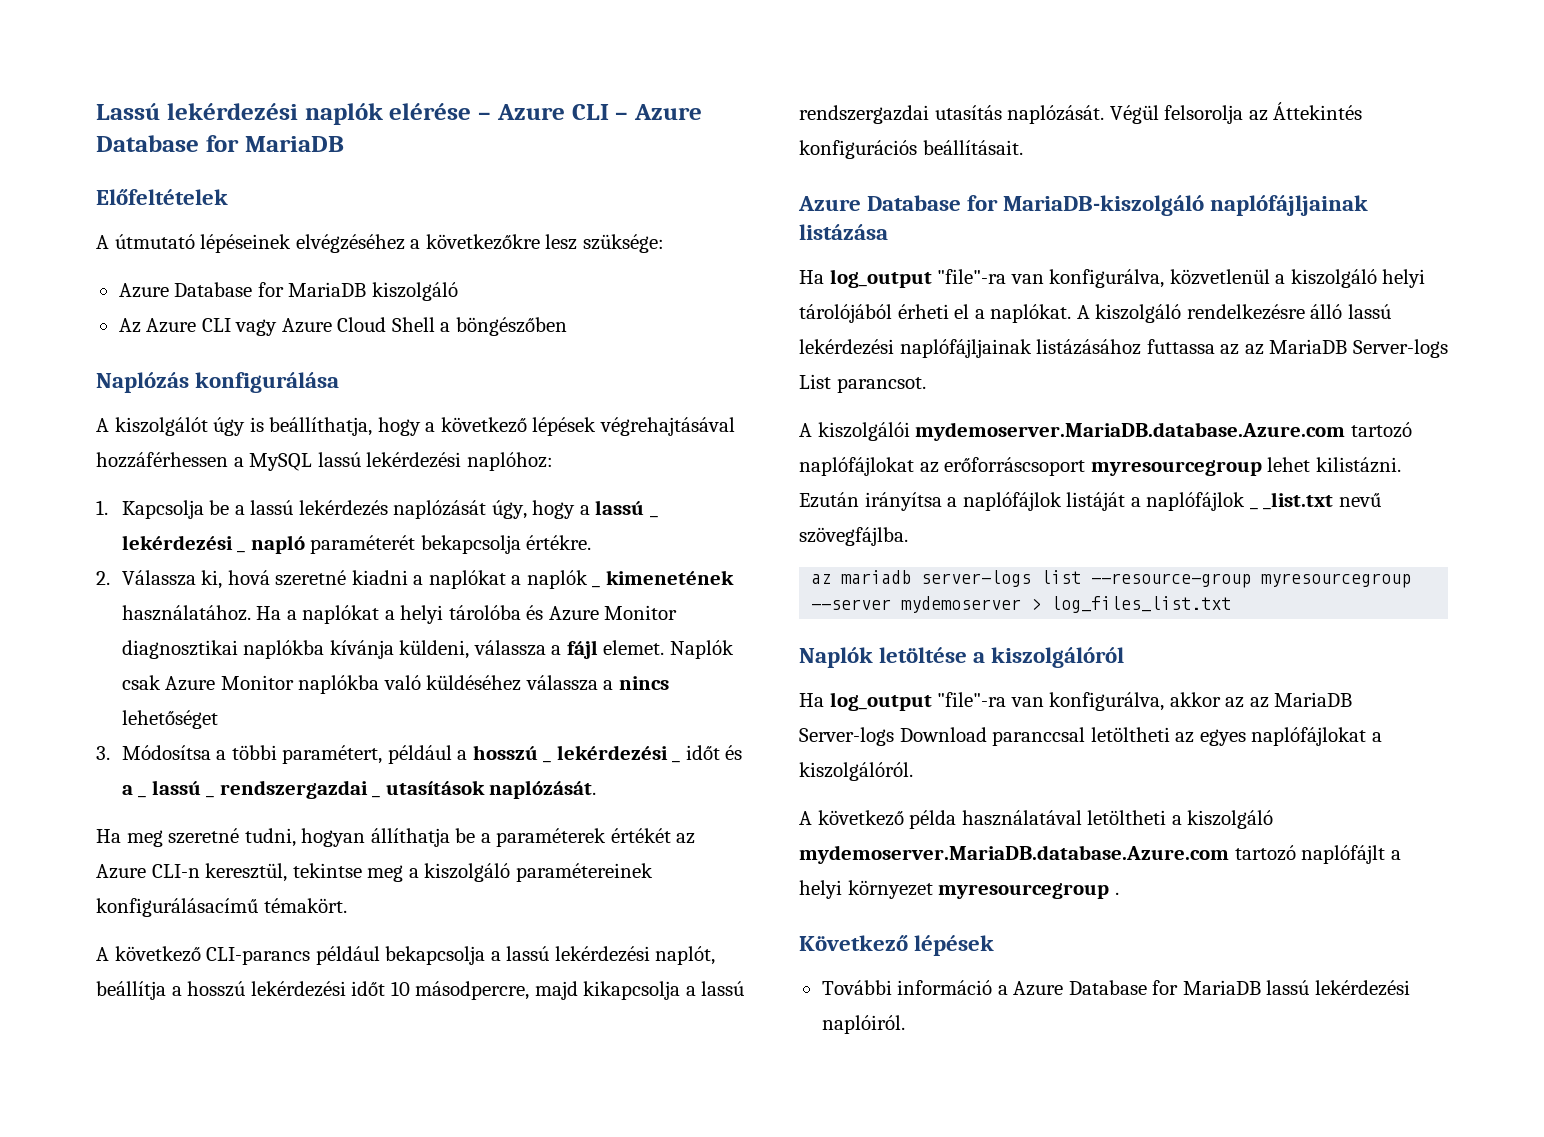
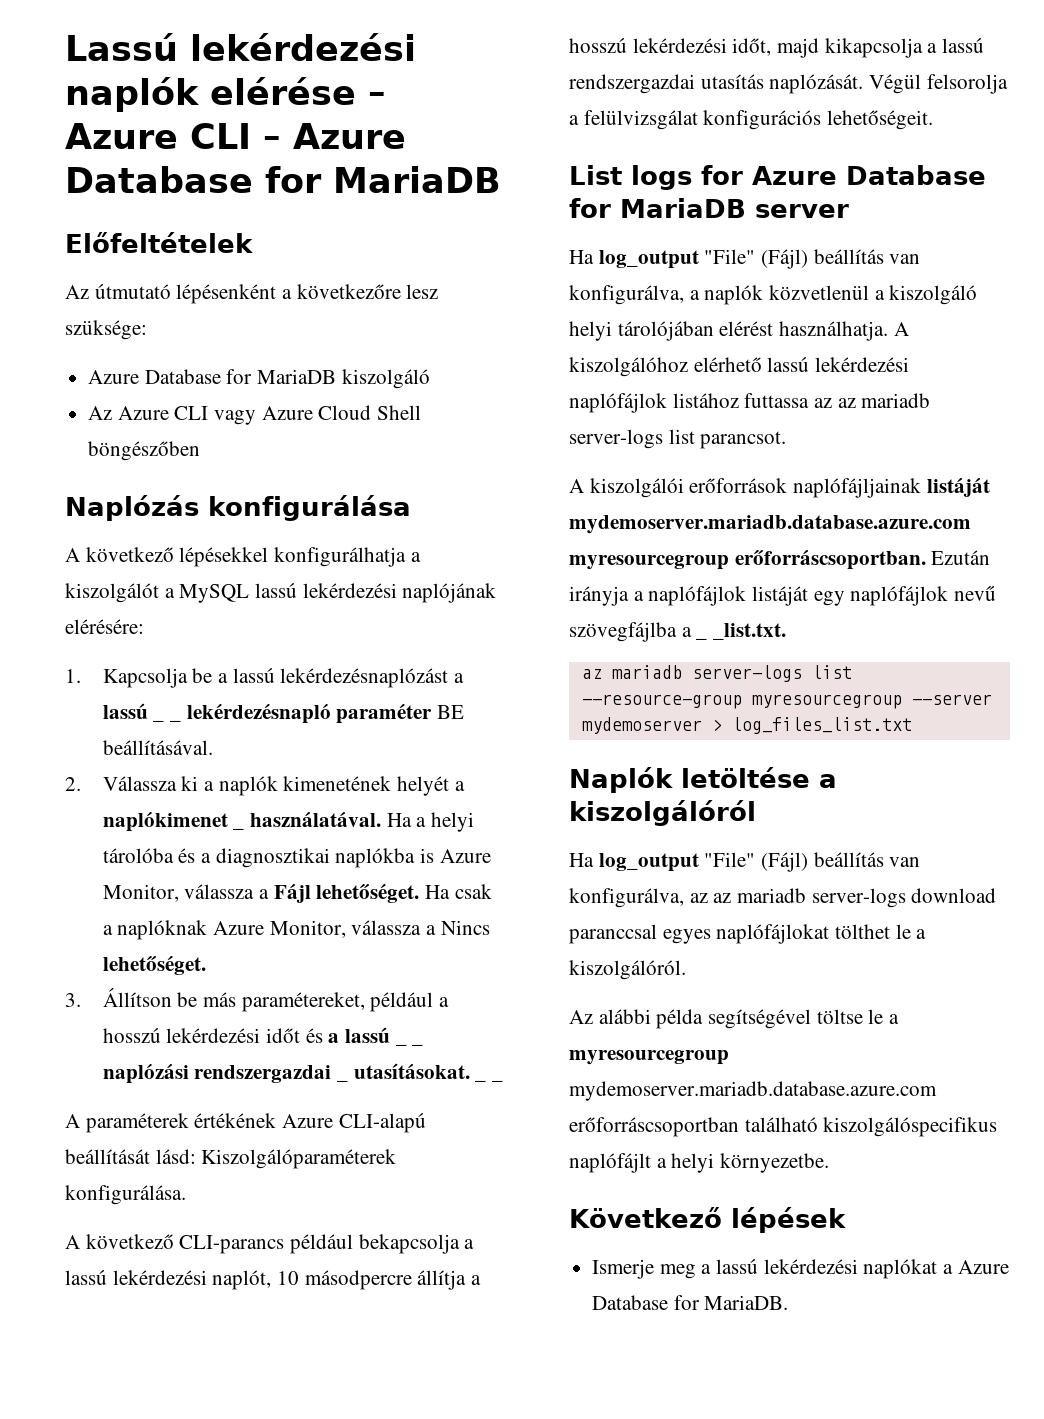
[96,234,540,253] A útmutató lépéseinek elvégzéséhez a következőkre -> [65,284,401,304] Az útmutató lépésenként a következőre
[440,322,451,332] a -> (422, 412) none
[114,417,735,436] [96,452,228,468] kiszolgálót úgy is beállíthatja, hogy a következő lépések végrehajtásával hozzáférhessen -> [85,547,421,567] [65,583,159,603] következő lépésekkel konfigurálhatja a kiszolgálót
[466,452,553,471] naplóhoz: -> [402,583,497,603] [65,619,144,634] naplójának elérésére:
[298,500,645,519] [649,515,658,518] [121,535,233,550] [237,535,592,554] [96,570,601,589] [605,570,734,585] [121,605,678,624] [121,640,734,659] [121,675,669,694] [121,710,218,729] [96,745,538,764] [543,760,552,763] [556,745,668,760] [672,760,681,763] lekérdezés naplózását úgy, hogy a lassú _ lekérdezési _ napló paraméterét bekapcsolja értékre. // 2. Válassza ki, hová szeretné kiadni a naplókat a naplók _ kimenetének használatához. Ha a naplókat a helyi tárolóba és Azure Monitor diagnosztikai naplókba kívánja küldeni, válassza a fájl elemet. Naplók csak Azure Monitor naplókba való küldéséhez válassza a nincs lehetőséget // 3. Módosítsa a többi paramétert, például a hosszú _ lekérdezési _ -> [280,668,465,688] [102,703,148,719] [153,703,465,724] [102,740,213,755] [65,776,465,796] [102,811,245,832] [250,811,475,832] [102,848,491,868] [102,883,492,903] [102,920,490,940] [102,955,206,975] [65,987,450,1012] [102,1028,261,1043] lekérdezésnaplózást a lassú _ _ lekérdezésnapló paraméter BE beállításával. // 2. Válassza ki a naplók kimenetének helyét a naplókimenet _ használatával. Ha a helyi tárolóba és a diagnosztikai naplókba is Azure Monitor, válassza a Fájl lehetőséget. Ha csak a naplóknak Azure Monitor, válassza a Nincs lehetőséget. // 3. Állítson be más paramétereket, például a hosszú lekérdezési
[138,795,147,798] [151,780,201,795] [206,780,381,799] [385,780,597,799] [96,828,696,847] [96,863,653,882] [96,898,347,917] _ lassú _ rendszergazdai _ utasítások naplózását. // Ha meg szeretné tudni, hogyan állíthatja be a paraméterek értékét az Azure CLI-n keresztül, tekintse meg a kiszolgáló paramétereinek konfigurálásacímű témakört. -> [345,1027,391,1043] [395,1043,424,1046] [102,1063,349,1084] [353,1063,470,1079] [475,1079,504,1082] [65,1113,426,1133] [65,1149,397,1169] [65,1185,186,1205] lassú _ _ naplózási rendszergazdai _ utasításokat. _ _ // A paraméterek értékének Azure CLI-alapú beállítását lásd: Kiszolgálóparaméterek konfigurálása.
[96,981,530,1000] beállítja a hosszú lekérdezési időt 10 másodpercre, -> [277,1270,482,1290] [569,38,772,56] 10 másodpercre állítja a hosszú lekérdezési időt,
[1248,102,1363,121] [799,140,1023,159] [798,195,1369,216] [799,224,888,240] [799,269,1426,288] [799,304,1391,323] [799,339,1448,358] [799,374,926,393] [799,422,1412,441] [799,457,1401,476] [799,492,1381,511] [799,527,908,546] az Áttekintés konfigurációs beállításait. // Azure Database for MariaDB-kiszolgáló naplófájljainak listázása // Ha log_output "file"-ra van konfigurálva, közvetlenül a kiszolgáló helyi tárolójából érheti el a naplókat. A kiszolgáló rendelkezésre álló lassú lekérdezési naplófájljainak listázásához futtassa az az MariaDB Server-logs List parancsot. // A kiszolgálói mydemoserver.MariaDB.database.Azure.com tartozó naplófájlokat az erőforráscsoport myresourcegroup lehet kilistázni. Ezután irányítsa a naplófájlok listáját a naplófájlok _ _list.txt nevű szövegfájlba. -> [569,110,934,130] [569,165,986,190] [569,198,849,218] [569,249,921,269] [569,285,978,305] [569,321,909,341] [569,357,910,377] [569,393,931,413] [569,429,787,449] [569,477,990,498] [569,515,971,534] [569,549,991,570] [569,586,997,606] [569,622,692,642] [696,623,787,640] a felülvizsgálat konfigurációs lehetőségeit. // List logs for Azure Database for MariaDB server // Ha log_output "File" (Fájl) beállítás van konfigurálva, a naplók közvetlenül a kiszolgáló helyi tárolójában elérést használhatja. A kiszolgálóhoz elérhető lassú lekérdezési naplófájlok listához futtassa az az mariadb server-logs list parancsot. // A kiszolgálói erőforrások naplófájljainak listáját mydemoserver.mariadb.database.azure.com myresourcegroup erőforráscsoportban. Ezután irányja a naplófájlok listáját egy naplófájlok nevű szövegfájlba a _ _list.txt.
[937,692,1353,711] [799,727,1382,746] [799,762,913,781] [799,810,1274,829] [799,845,1401,864] [799,880,1119,899] [799,935,995,956] [821,980,1410,996] [821,1015,905,1034] "file"-ra van konfigurálva, akkor az az MariaDB Server-logs Download paranccsal letöltheti az egyes naplófájlokat a kiszolgálóról. // A következő példa használatával letöltheti a kiszolgáló mydemoserver.MariaDB.database.Azure.com tartozó naplófájlt a helyi környezet myresourcegroup . // Következő lépések // További információ a Azure Database for MariaDB lassú lekérdezési naplóiról. -> [704,852,921,872] [569,888,997,908] [569,924,927,944] [569,960,686,980] [569,1009,900,1029] [569,1050,729,1065] [569,1081,937,1101] [569,1117,998,1137] [569,1153,830,1173] [569,1207,846,1233] [592,1259,1009,1279] [592,1295,789,1310] "File" (Fájl) beállítás van konfigurálva, az az mariadb server-logs download paranccsal egyes naplófájlokat tölthet le a kiszolgálóról. // Az alábbi példa segítségével töltse le a myresourcegroup mydemoserver.mariadb.database.azure.com erőforráscsoportban található kiszolgálóspecifikus naplófájlt a helyi környezetbe. // Következő lépések // Ismerje meg a lassú lekérdezési naplókat a Azure Database for MariaDB.

